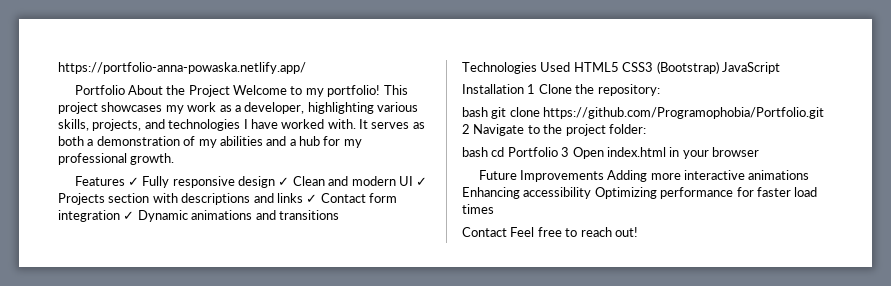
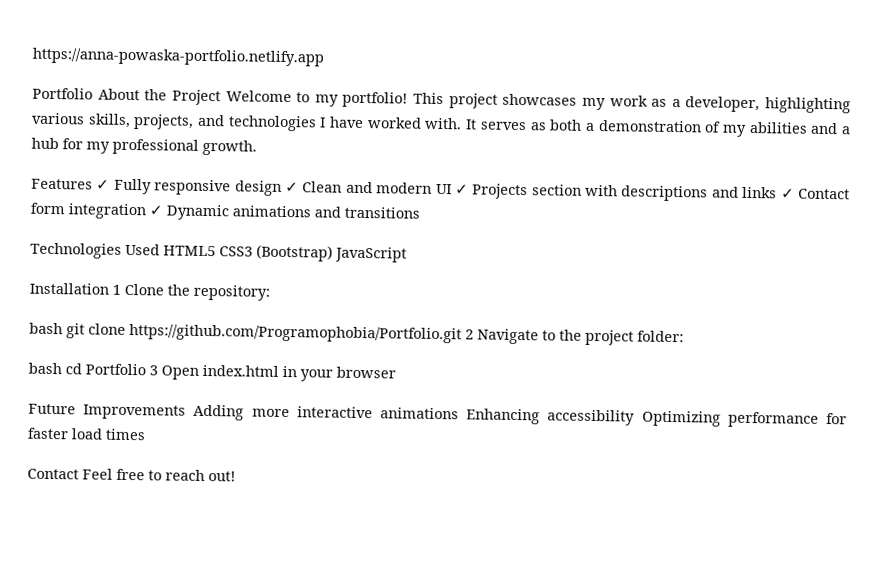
[58,62,306,74] https://portfolio-anna-powaska.netlify.app/ -> [32,47,324,67] https://anna-powaska-portfolio.netlify.app

